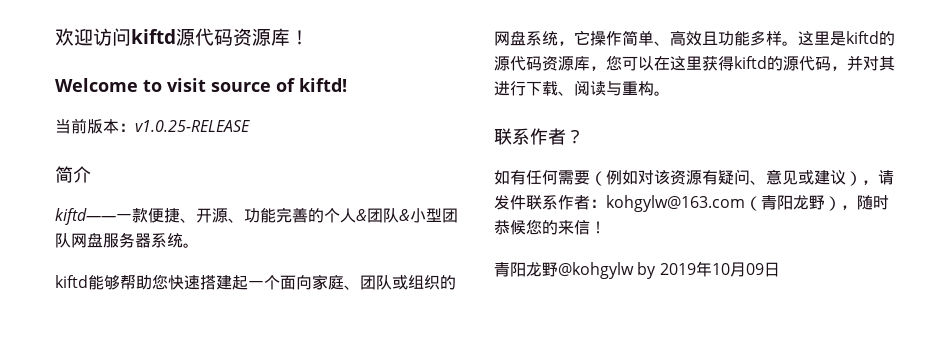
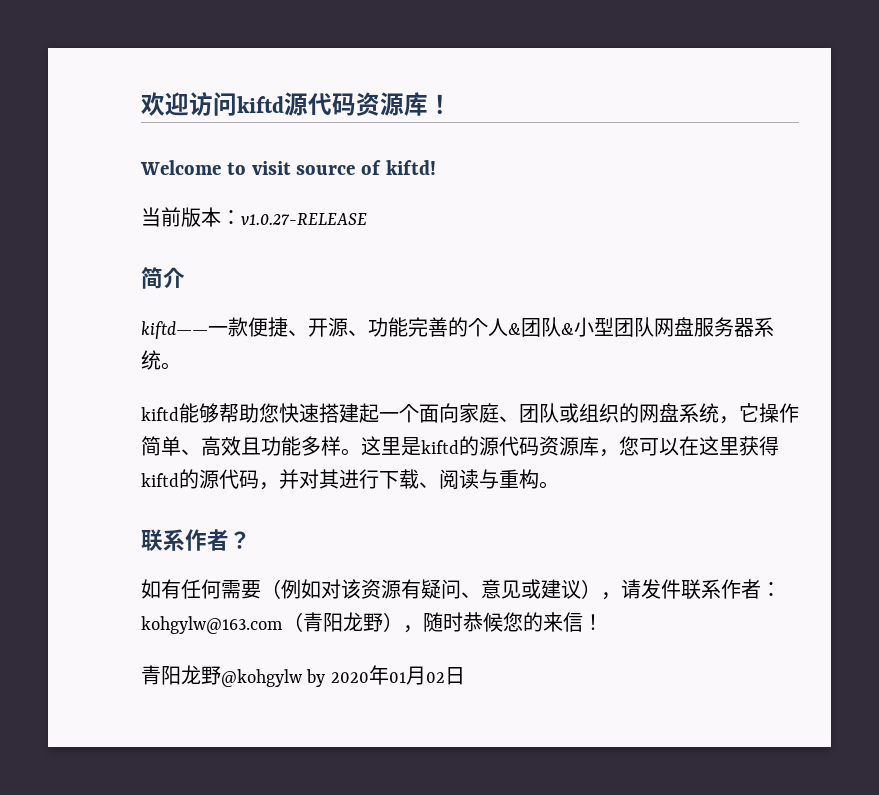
[135,120,250,132] v1.0.25-RELEASE -> [241,213,367,225] v1.0.27-RELEASE
[659,261,764,277] 2019年10月09 -> [330,665,445,685] 2020年01月02

